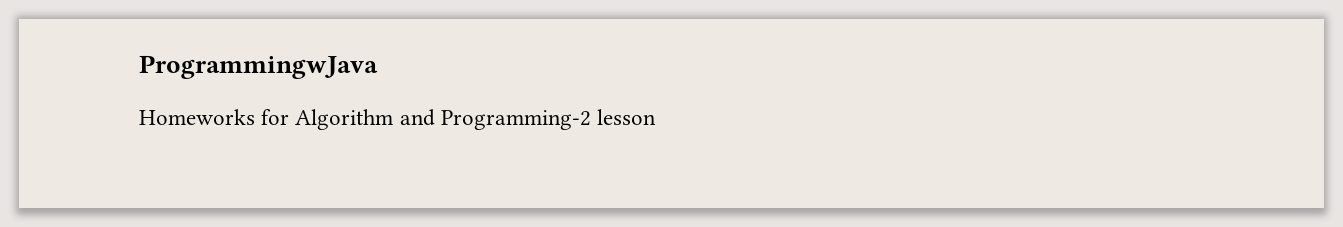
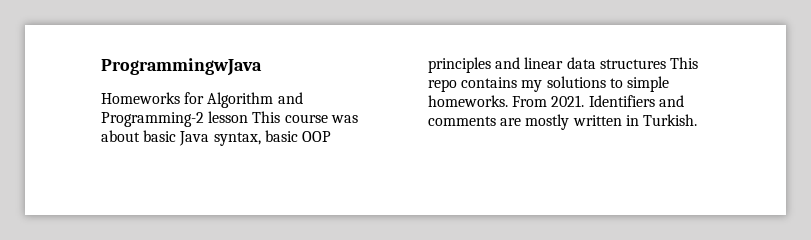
(657, 117) none -> [252,111,358,123] [101,130,331,146] [428,57,698,73] [428,76,669,92] [428,95,684,107] [428,114,697,130] This course was about basic Java syntax, basic OOP principles and linear data structures This repo contains my solutions to simple homeworks. From 2021. Identifiers and comments are mostly written in Turkish.

